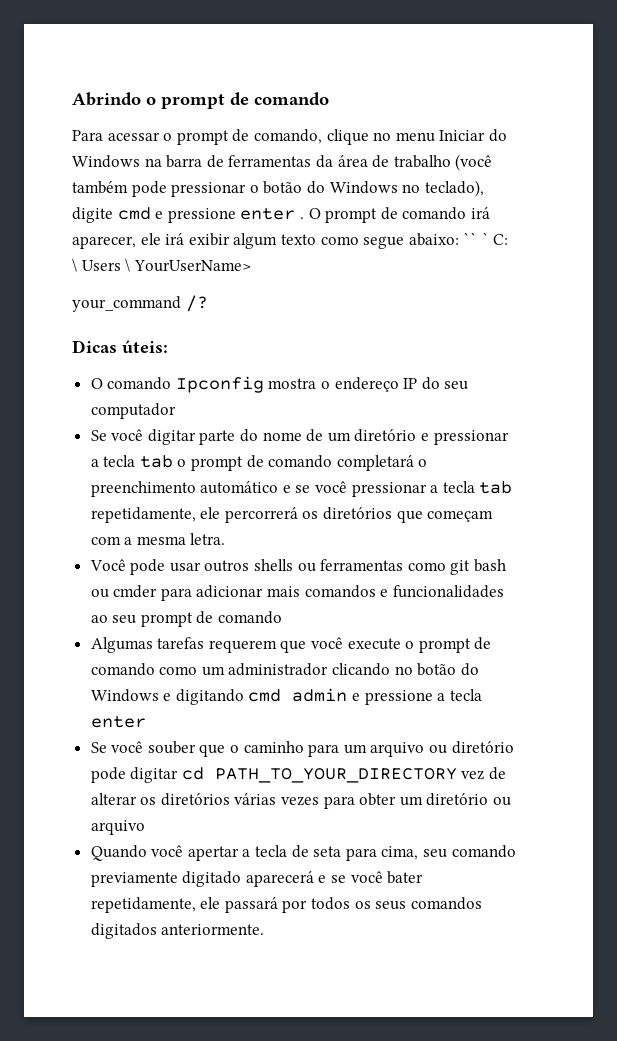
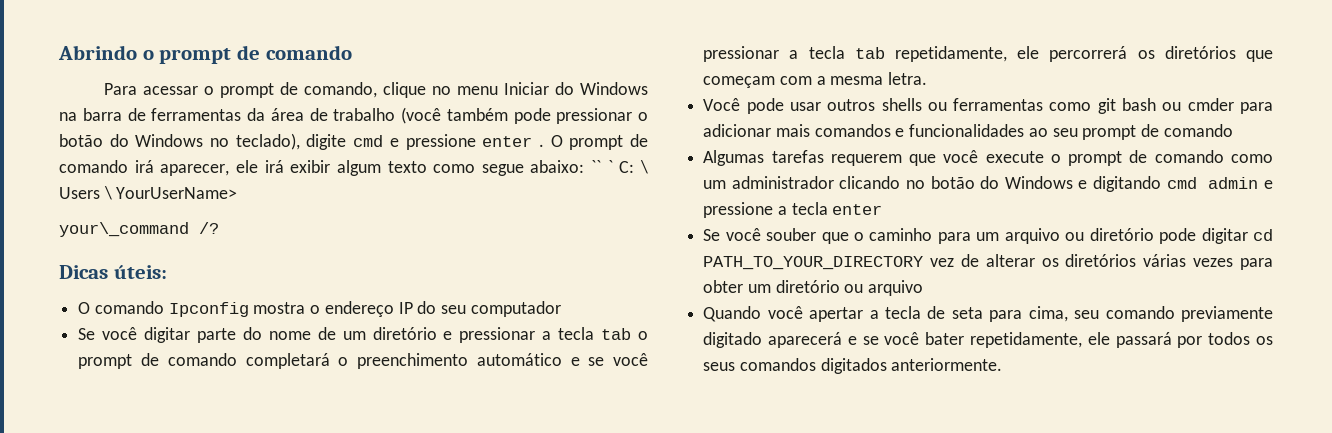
[72,296,181,312] your_command -> [59,222,189,237] your\_command

